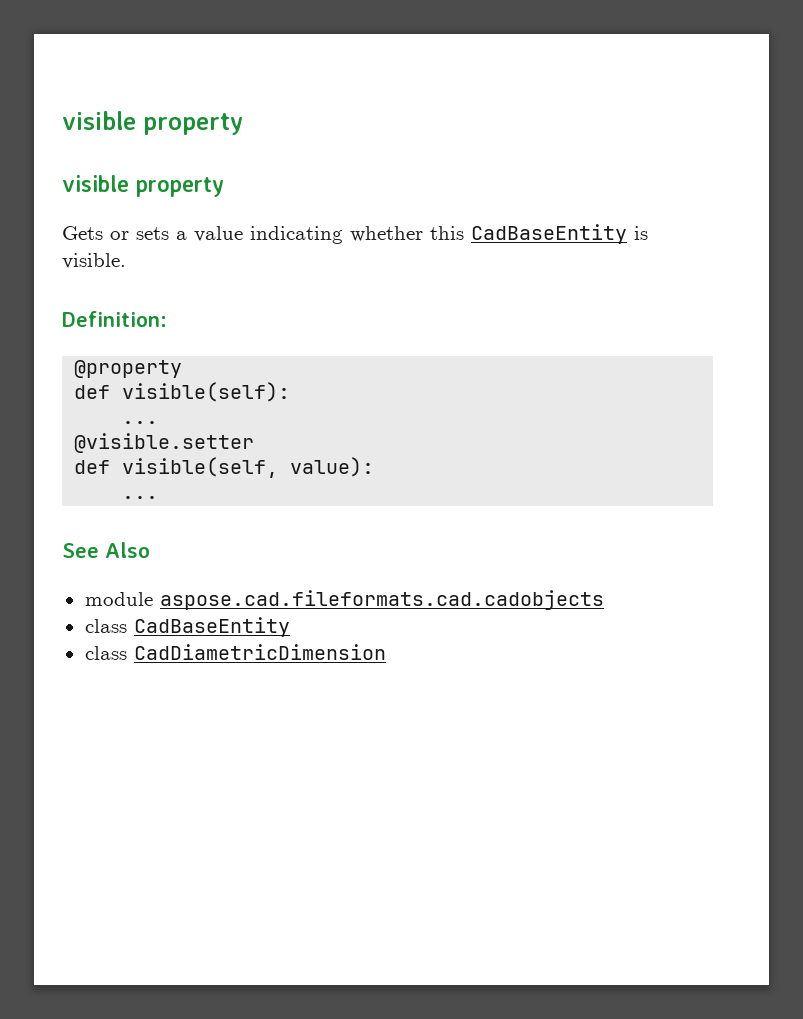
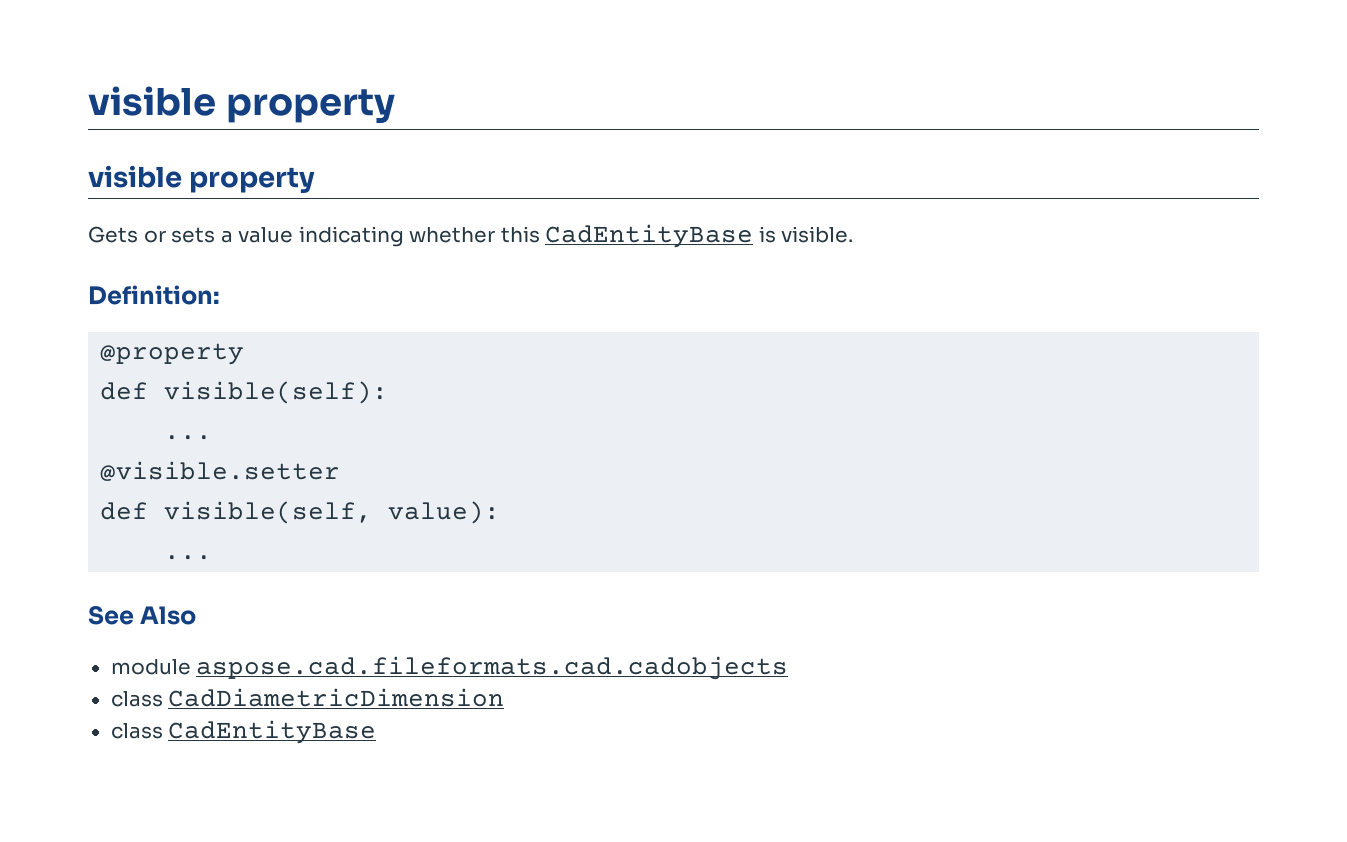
[471,224,627,244] CadBaseEntity -> [545,224,754,248] CadEntityBase
[133,617,290,637] [84,644,386,660] CadBaseEntity // class CadDiametricDimension -> [168,688,505,707] [110,720,377,744] CadDiametricDimension // class CadEntityBase

